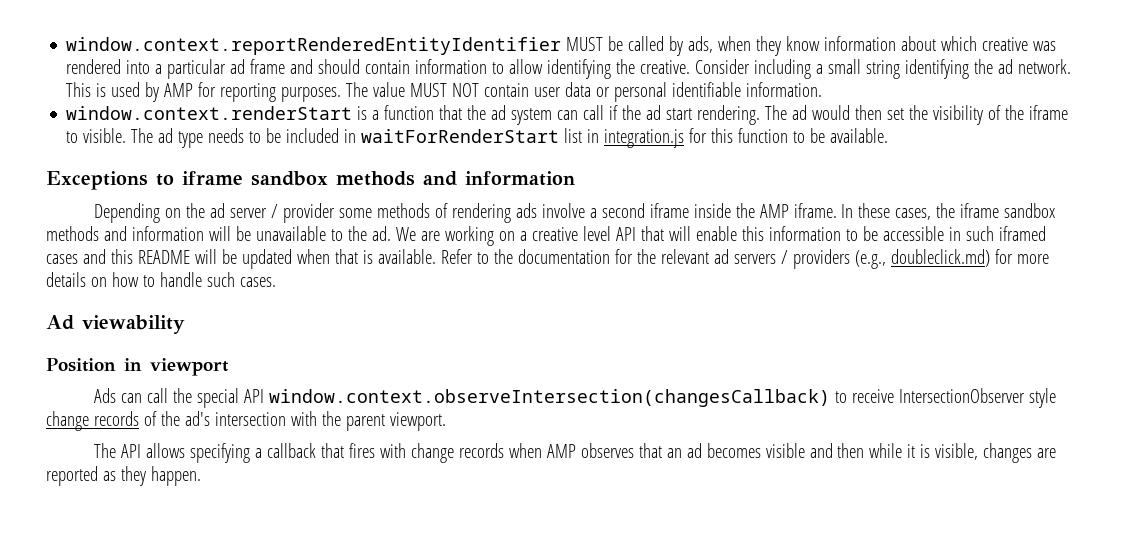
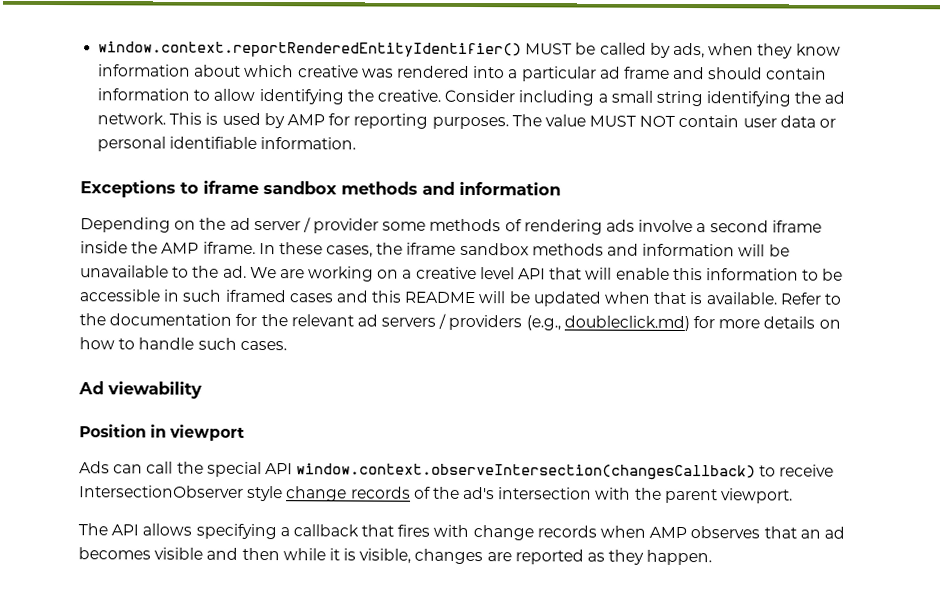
[66,37,562,55] window.context.reportRenderedEntityIdentifier -> [98,41,523,59] window.context.reportRenderedEntityIdentifier()
[66,105,1069,125] [66,128,889,148] // window.context.renderStart is a function that the ad system can call if the ad start rendering. The ad would then set the visibility of the iframe to visible. The ad type needs to be included in waitForRenderStart list in integration.js for this function to be available. -> (357, 143) none

